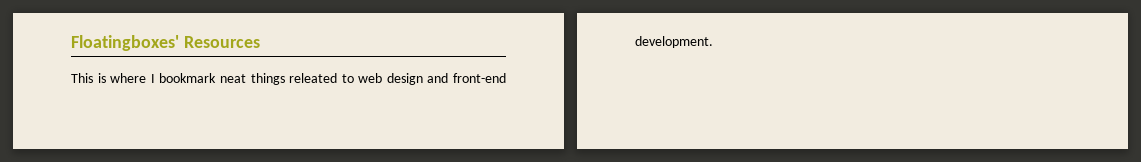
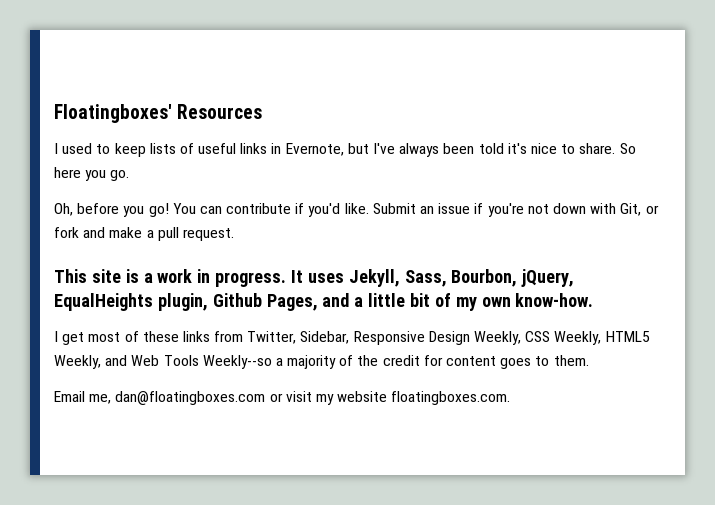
[71,73,506,85] [635,36,713,48] This is where I bookmark neat things releated to web design and front-end development. -> [54,143,636,157] [54,167,130,181] [54,203,659,217] [54,227,234,241] [54,269,575,287] [54,293,594,311] [54,331,650,345] [54,355,589,369] [54,391,511,405] I used to keep lists of useful links in Evernote, but I've always been told it's nice to share. So here you go. // Oh, before you go! You can contribute if you'd like. Submit an issue if you're not down with Git, or fork and make a pull request. // This site is a work in progress. It uses Jekyll, Sass, Bourbon, jQuery, EqualHeights plugin, Github Pages, and a little bit of my own know-how. // I get most of these links from Twitter, Sidebar, Responsive Design Weekly, CSS Weekly, HTML5 Weekly, and Web Tools Weekly--so a majority of the credit for content goes to them. // Email me, dan@floatingboxes.com or visit my website floatingboxes.com.

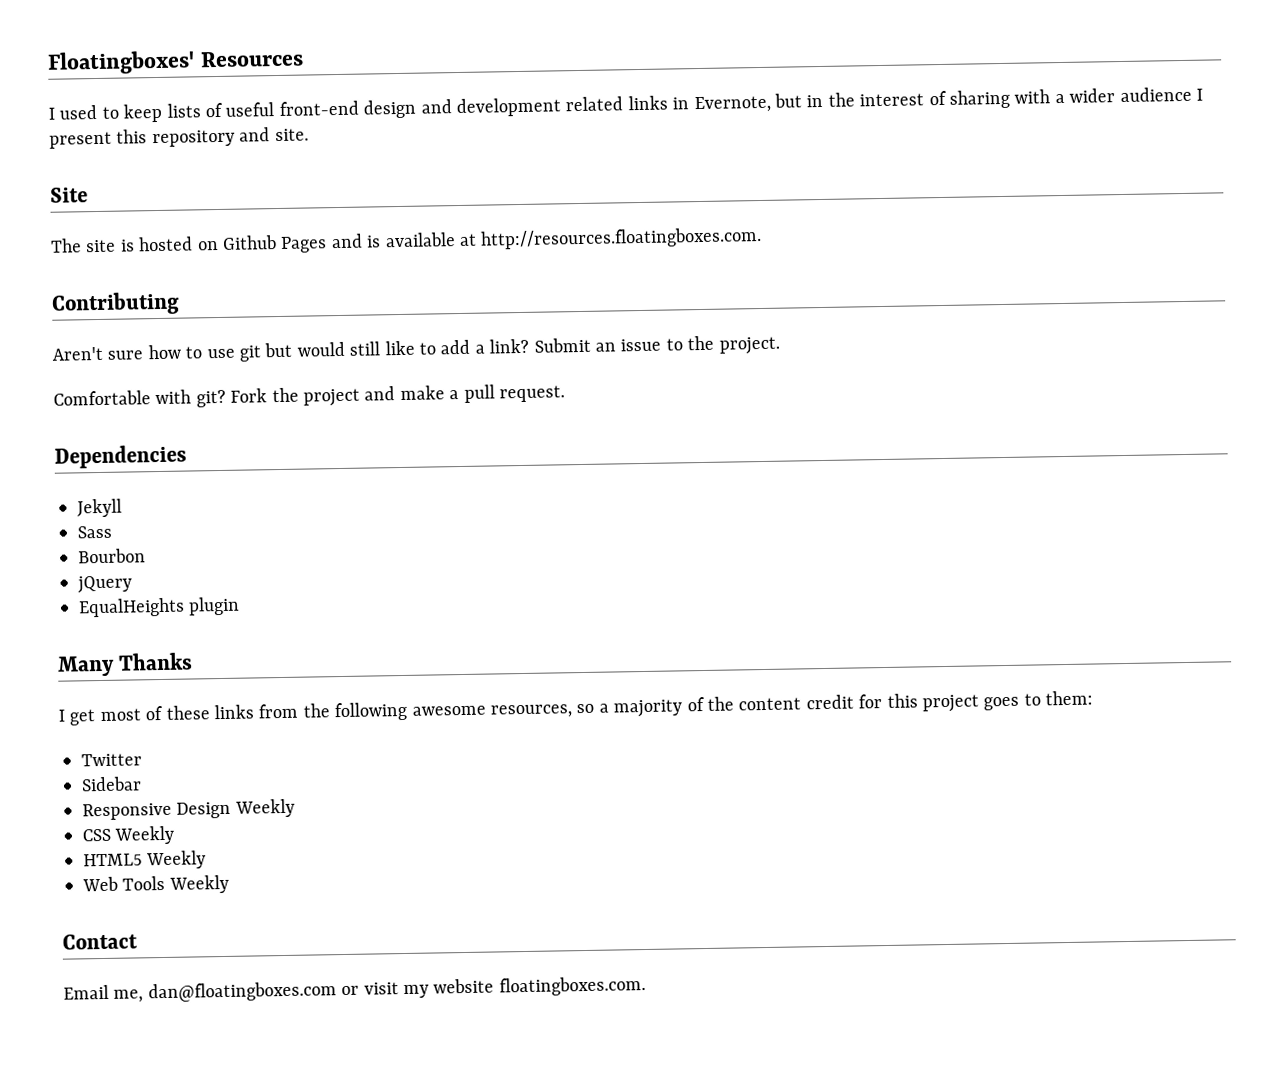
[240,143,636,157] [54,167,130,181] [54,203,659,217] [54,227,79,238] links in Evernote, but I've always been told it's nice to share. So here you go. // Oh, before you go! You can contribute if you'd like. Submit an issue if you're not down with Git, or fork -> [278,86,1203,119] [49,127,309,149] [50,187,88,203] [50,226,763,253] [51,291,180,316] [52,335,780,362] [53,387,360,408] front-end design and development related links in Evernote, but in the interest of sharing with a wider audience I present this repository and site. // Site // The site is hosted on Github Pages and is available at http://resources.floatingboxes.com. // Contributing // Aren't sure how to use git but would still like to add a link? Submit an issue to the project. // Comfortable with git? Fork the project
[54,269,575,287] [54,293,594,311] This site is a work in progress. It uses Jekyll, Sass, Bourbon, jQuery, EqualHeights plugin, Github Pages, and a little bit of my own know-how. -> [54,444,187,469] [77,498,122,518] [77,525,112,539] [78,548,146,564] [77,575,132,594] [78,596,241,618] [57,652,194,677] Dependencies // Jekyll // Sass // Bourbon // jQuery // EqualHeights plugin // Many Thanks
[247,331,650,345] [54,355,272,369] Twitter, Sidebar, Responsive Design Weekly, CSS Weekly, HTML5 Weekly, and Web Tools Weekly--so -> [302,701,595,722] the following awesome resources, so
(379, 360) none -> [738,697,802,711] content
[446,355,589,369] content goes to them. -> [886,690,1094,713] [81,753,142,767] [81,776,142,792] [82,798,295,821] [82,825,175,845] [83,850,207,870] [82,874,229,894] [62,933,138,950] this project goes to them: // Twitter // Sidebar // Responsive Design Weekly // CSS Weekly // HTML5 Weekly // Web Tools Weekly // Contact

